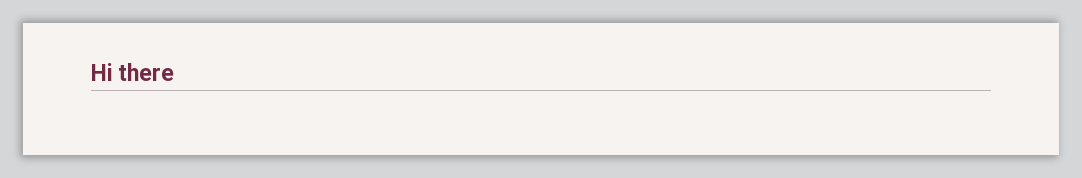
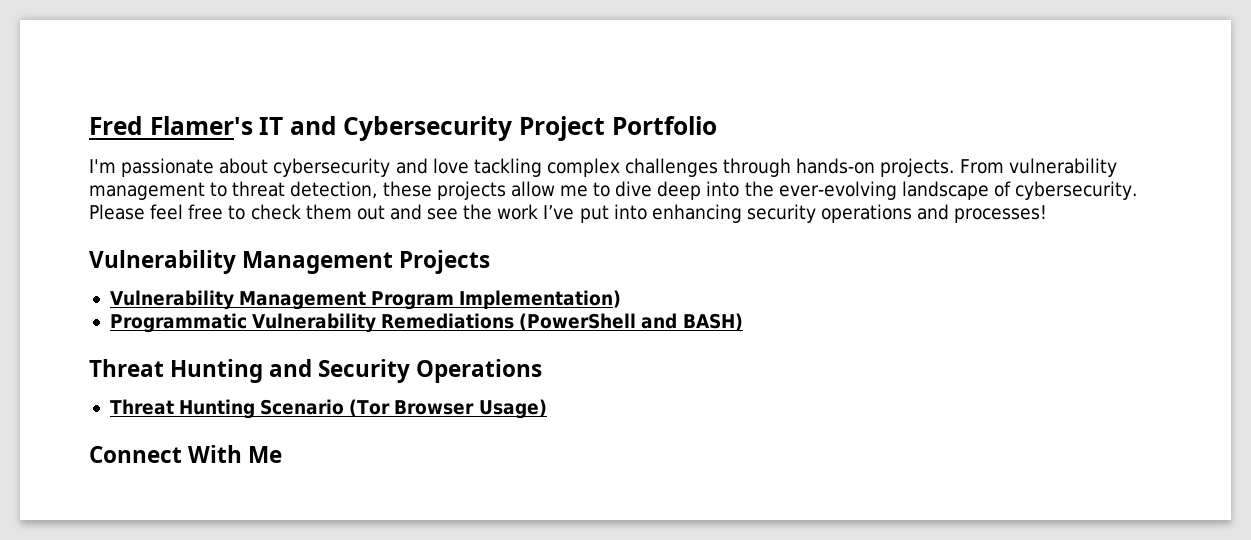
[91,63,175,81] Hi there -> [89,116,717,141] [89,158,1117,177] [89,181,1138,200] [89,204,1048,223] [89,250,491,274] [109,290,622,310] [109,313,743,333] [89,359,543,383] [109,399,547,419] [89,445,283,463] Fred Flamer's IT and Cybersecurity Project Portfolio // I'm passionate about cybersecurity and love tackling complex challenges through hands-on projects. From vulnerability management to threat detection, these projects allow me to dive deep into the ever-evolving landscape of cybersecurity. Please feel free to check them out and see the work I’ve put into enhancing security operations and processes! // Vulnerability Management Projects // Vulnerability Management Program Implementation) // Programmatic Vulnerability Remediations (PowerShell and BASH) // Threat Hunting and Security Operations // Threat Hunting Scenario (Tor Browser Usage) // Connect With Me

